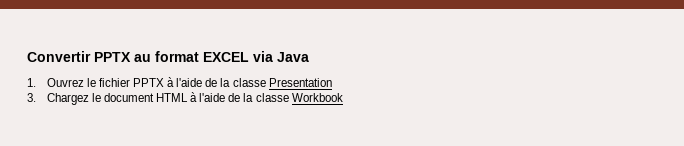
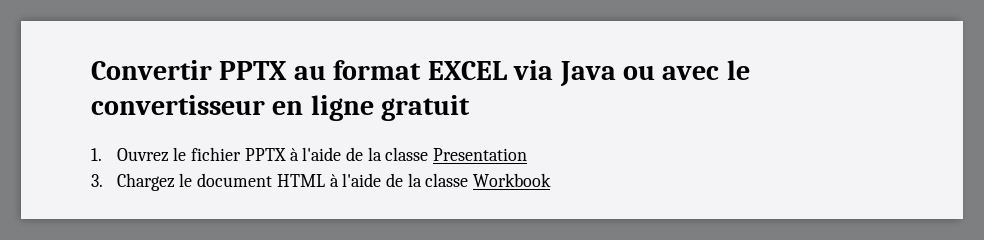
(309, 57) none -> [622,60,750,80] [91,95,471,121] ou avec le convertisseur en ligne gratuit

